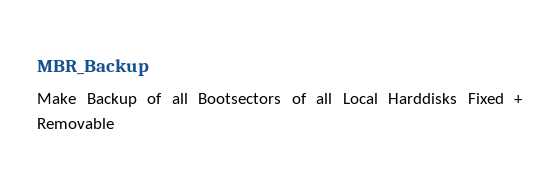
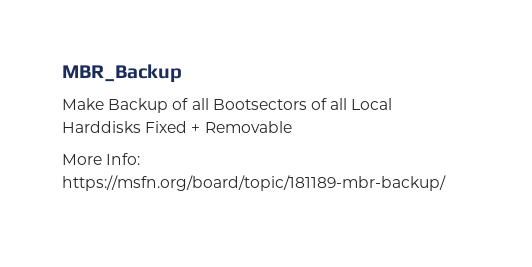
(114, 123) none -> [62,153,141,165] [62,175,446,191] // More Info: https://msfn.org/board/topic/181189-mbr-backup/

